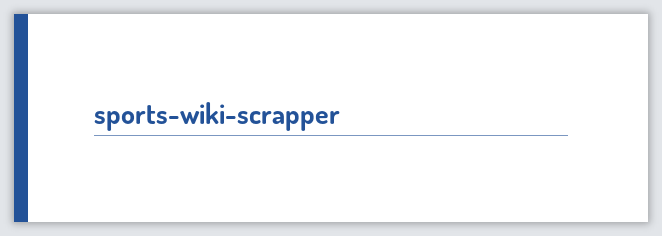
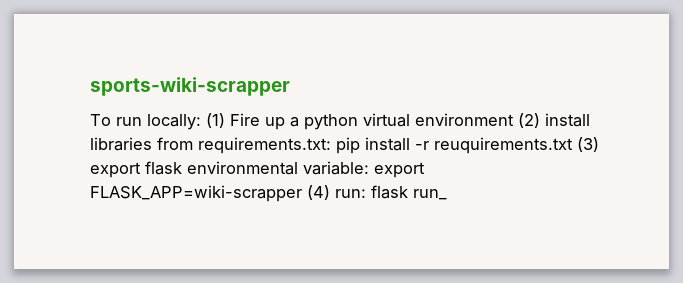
(340, 116) none -> [90,113,590,130] [90,137,599,154] [90,161,425,178] [90,185,447,202] // To run locally: (1) Fire up a python virtual environment (2) install libraries from requirements.txt: pip install -r reuquirements.txt (3) export flask environmental variable: export FLASK_APP=wiki-scrapper (4) run: flask run_

